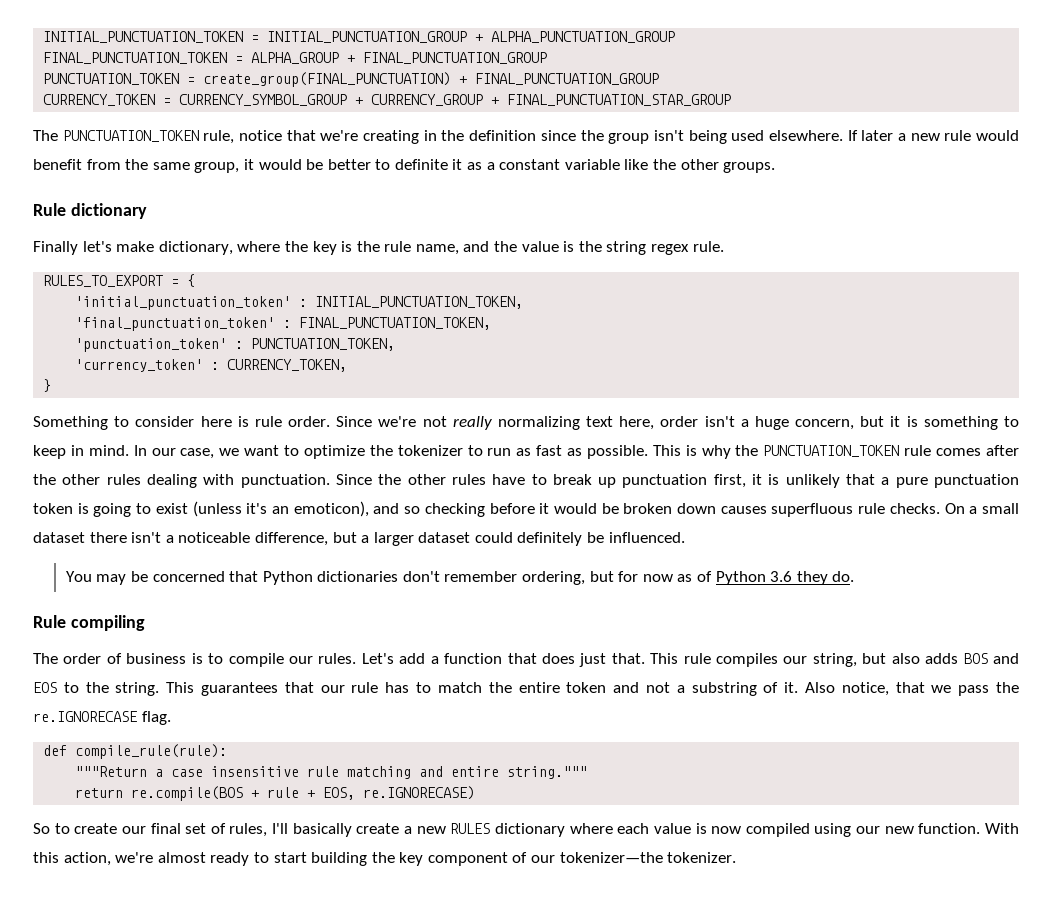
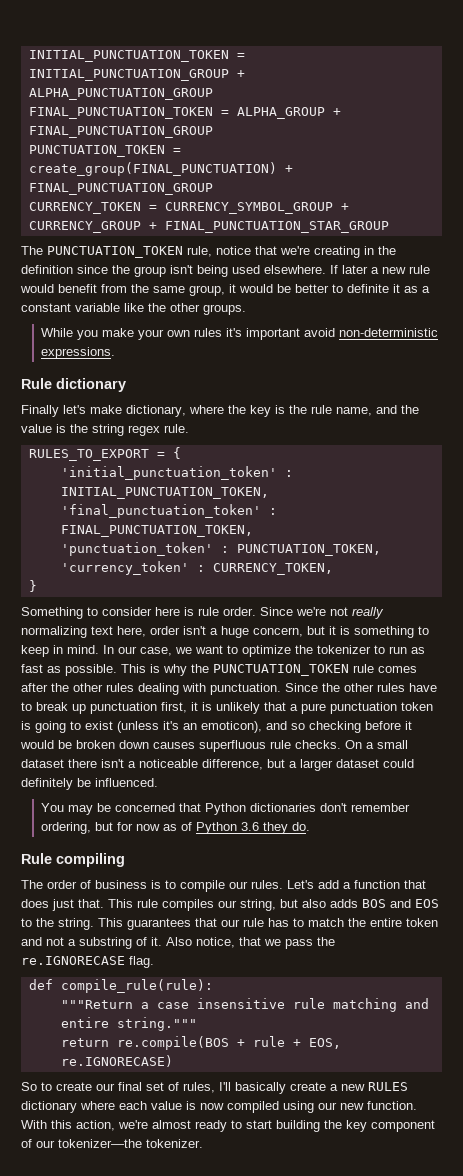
(776, 167) none -> [40,328,438,340] [40,347,115,359] // While you make your own rules it's important avoid non-deterministic expressions.

